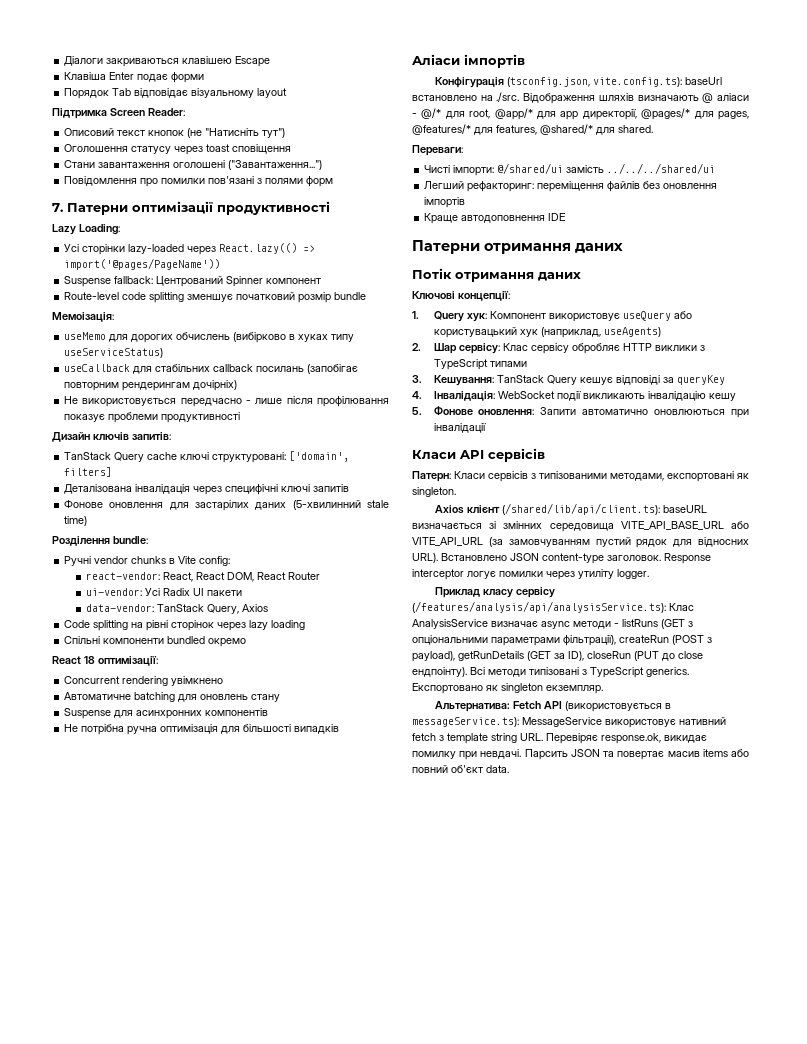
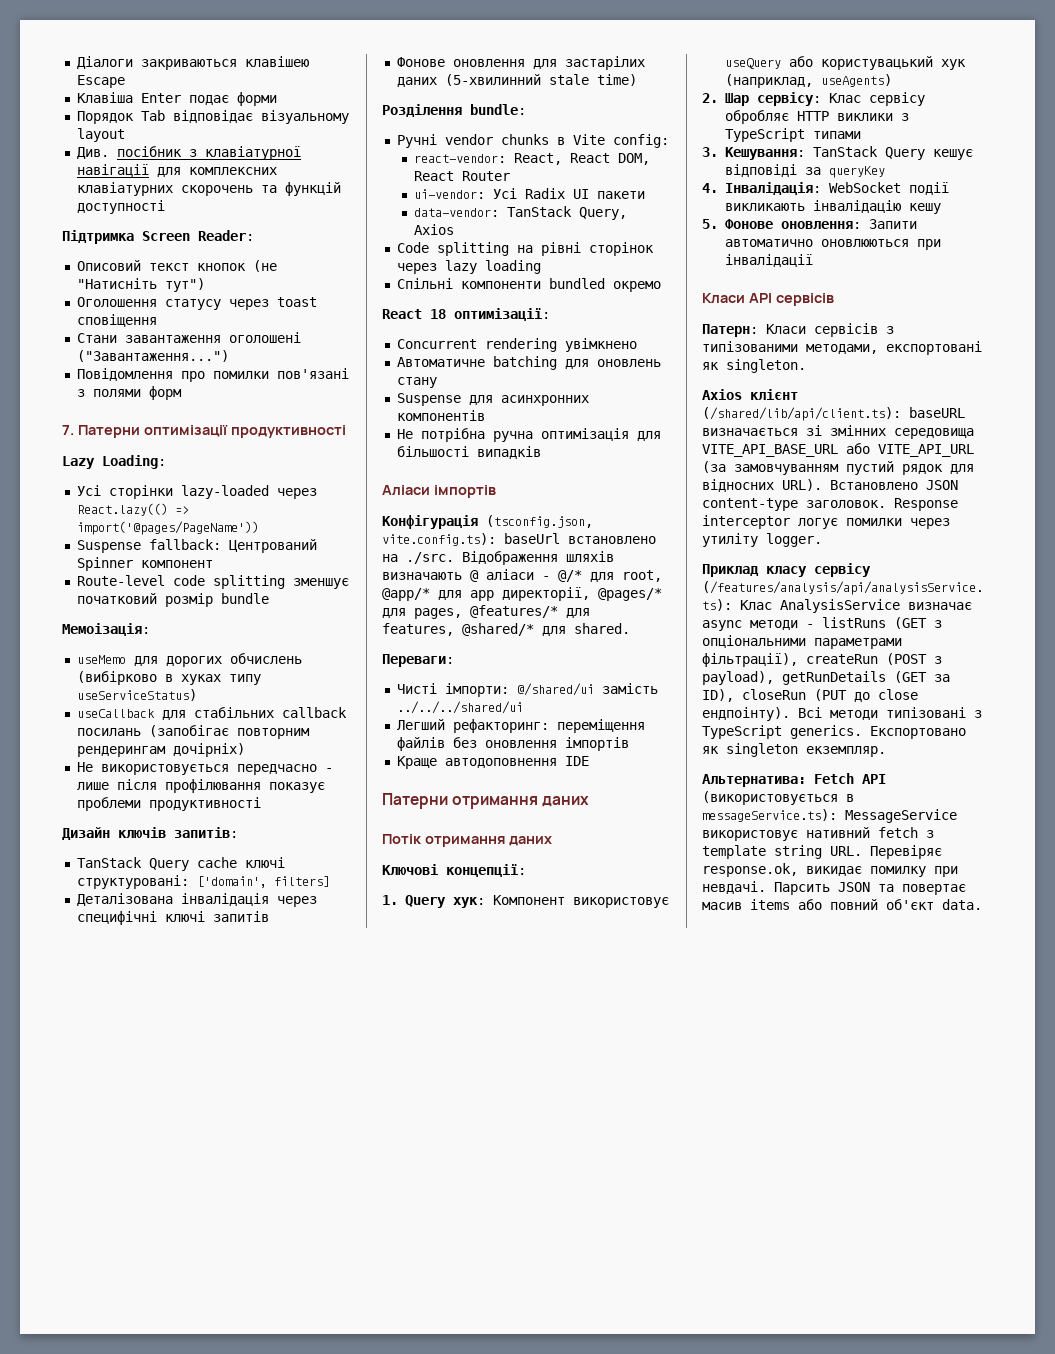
(288, 93) none -> [76,146,301,160] [76,164,277,177] [76,182,341,196] [76,200,165,214] // Див. посібник з клавіатурної навігації для комплексних клавіатурних скорочень та функцій доступності

